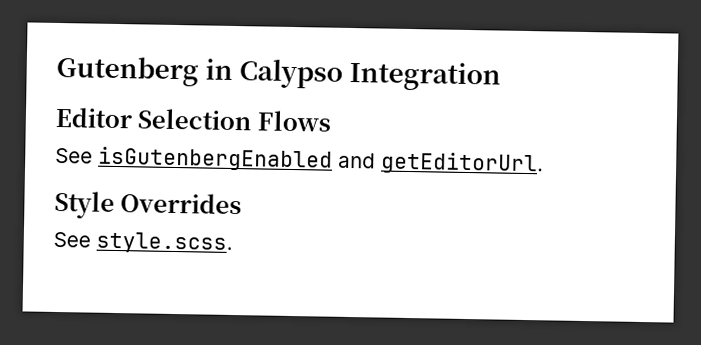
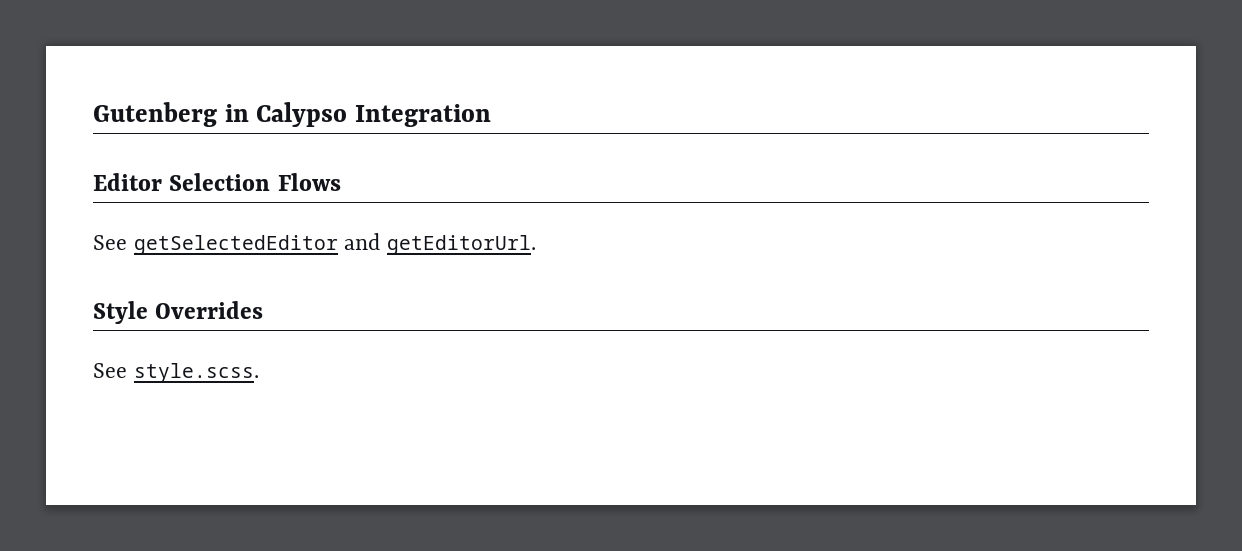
[98,146,333,172] isGutenbergEnabled -> [133,235,338,255] getSelectedEditor

